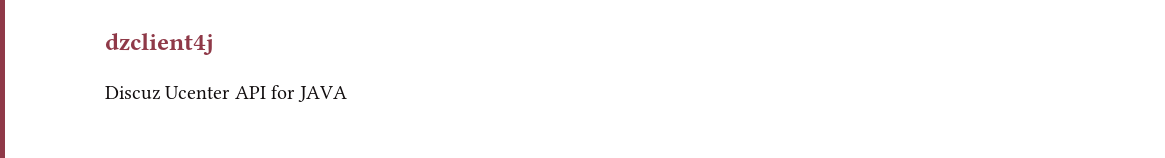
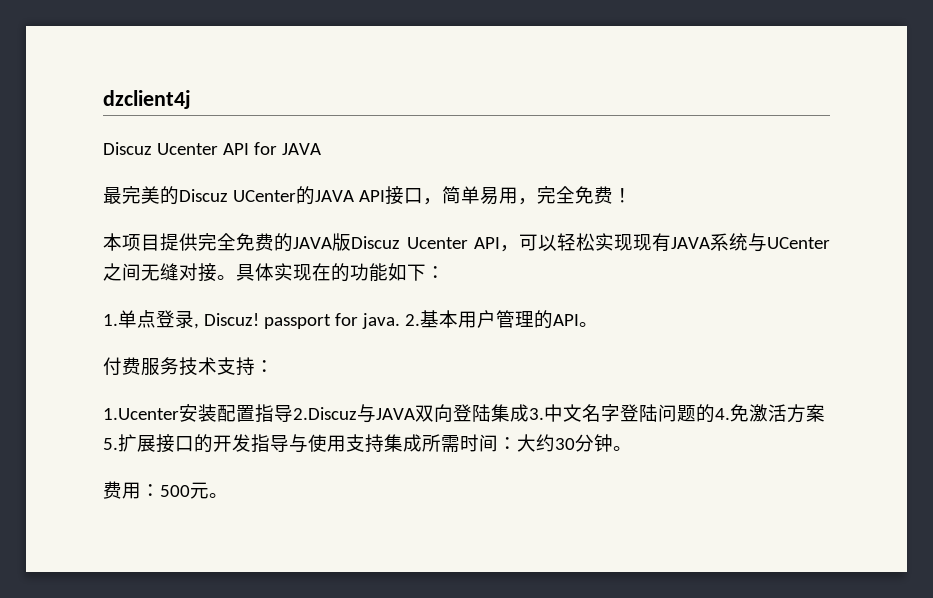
(347, 94) none -> [103,186,632,205] [103,233,830,252] [103,263,445,282] [103,310,598,329] [103,357,274,376] [103,404,825,423] [103,434,632,453] [103,481,228,499] // 最完美的Discuz UCenter的JAVA API接口，简单易用，完全免费！ // 本项目提供完全免费的JAVA版Discuz Ucenter API，可以轻松实现现有JAVA系统与UCenter之间无缝对接。具体实现在的功能如下： // 1.单点登录, Discuz! passport for java. 2.基本用户管理的API。 // 付费服务技术支持： // 1.Ucenter安装配置指导2.Discuz与JAVA双向登陆集成3.中文名字登陆问题的4.免激活方案5.扩展接口的开发指导与使用支持集成所需时间：大约30分钟。 // 费用：500元。

